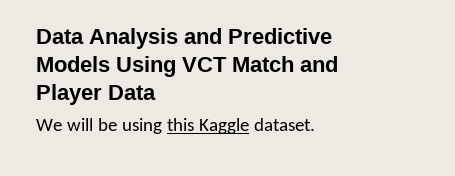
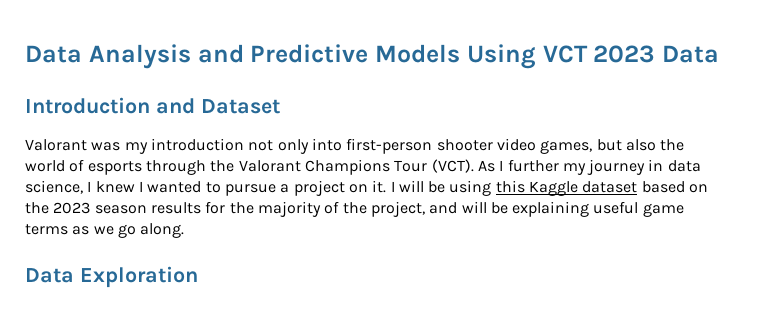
[232,56,338,72] [36,84,156,105] [36,119,62,131] Match and Player Data // We -> [593,45,719,63] [25,97,280,114] [25,138,685,154] [25,159,701,175] [25,180,395,196] 2023 Data // Introduction and Dataset // Valorant was my introduction not only into first-person shooter video games, but also the world of esports through the Valorant Champions Tour (VCT). As I further my journey in data science, I knew I wanted to pursue a project on it. I
[253,118,315,131] dataset. -> [582,181,709,193] [25,201,684,217] [25,223,185,238] [25,266,198,288] dataset based on the 2023 season results for the majority of the project, and will be explaining useful game terms as we go along. // Data Exploration

